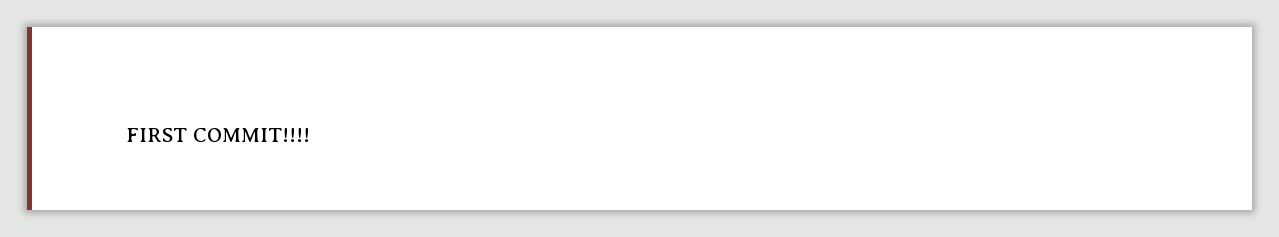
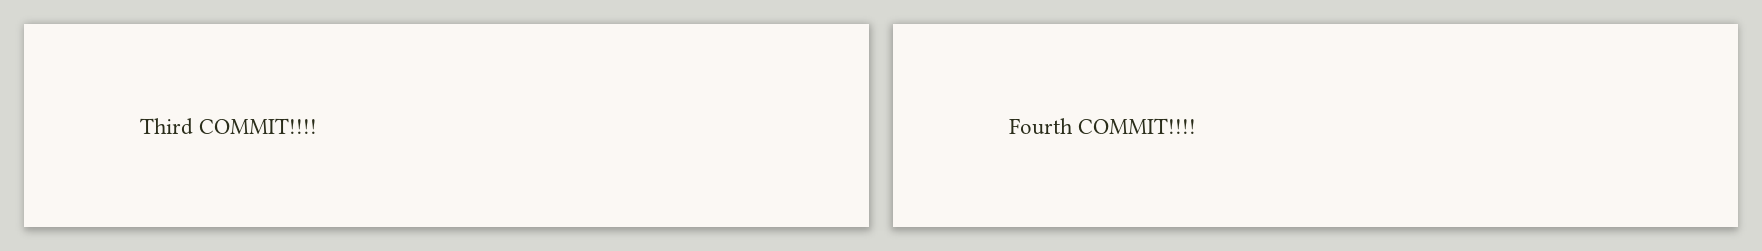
[126,128,310,142] FIRST COMMIT!!!! -> [140,118,318,135] [1009,118,1197,135] Third COMMIT!!!! // Fourth COMMIT!!!!

